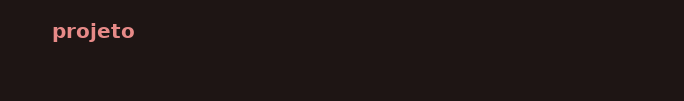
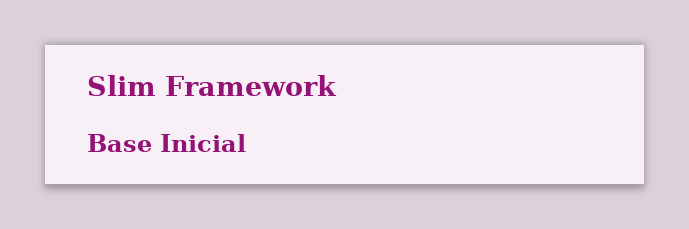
[52,23,135,42] projeto -> [87,75,337,96] [87,134,246,152] Slim Framework // Base Inicial

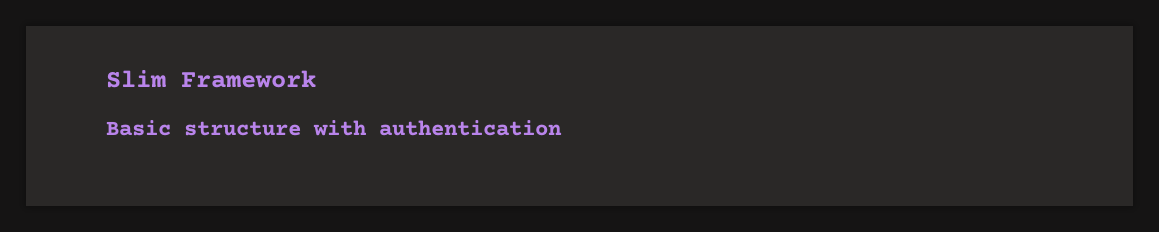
[87,134,246,152] Base Inicial -> [106,120,562,136] Basic structure with authentication

